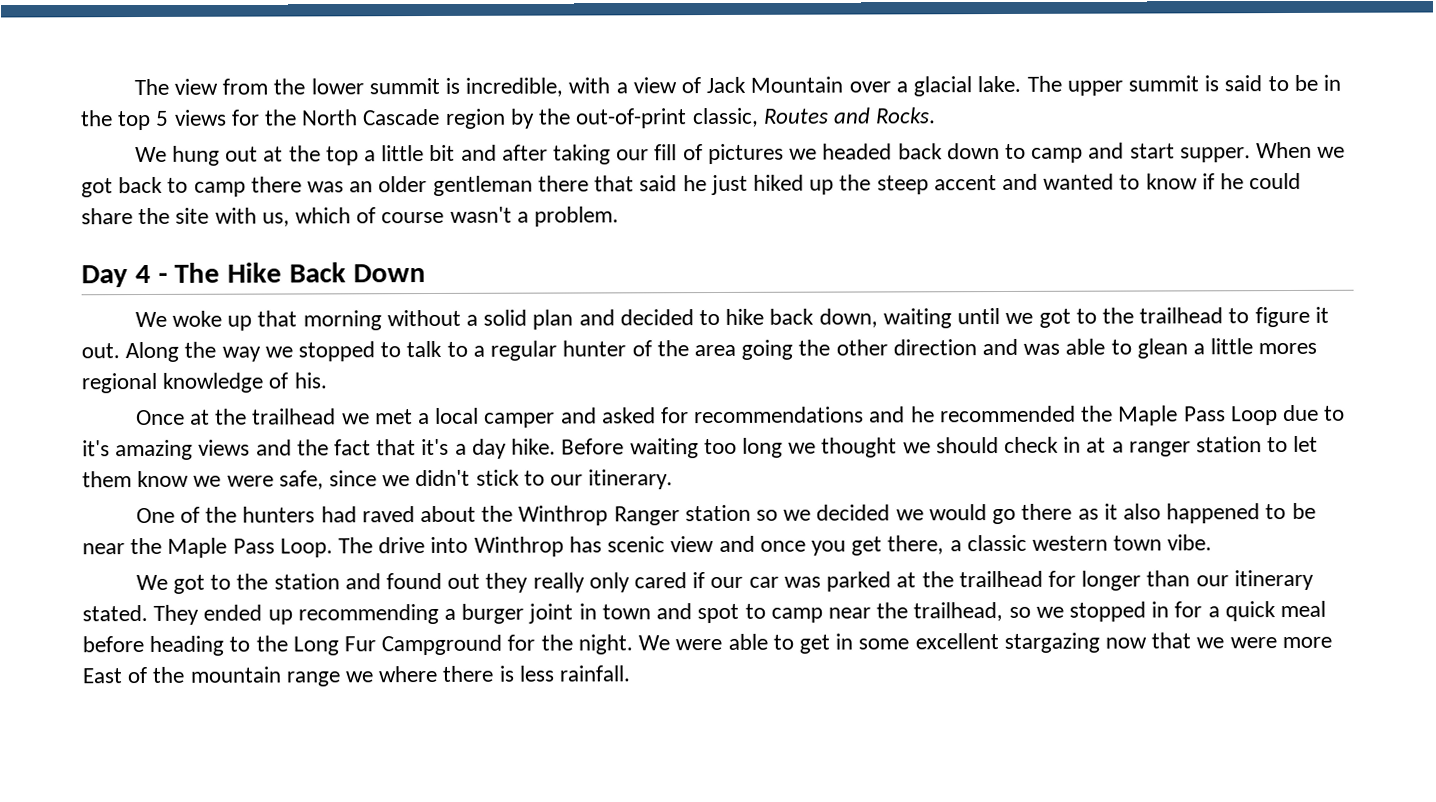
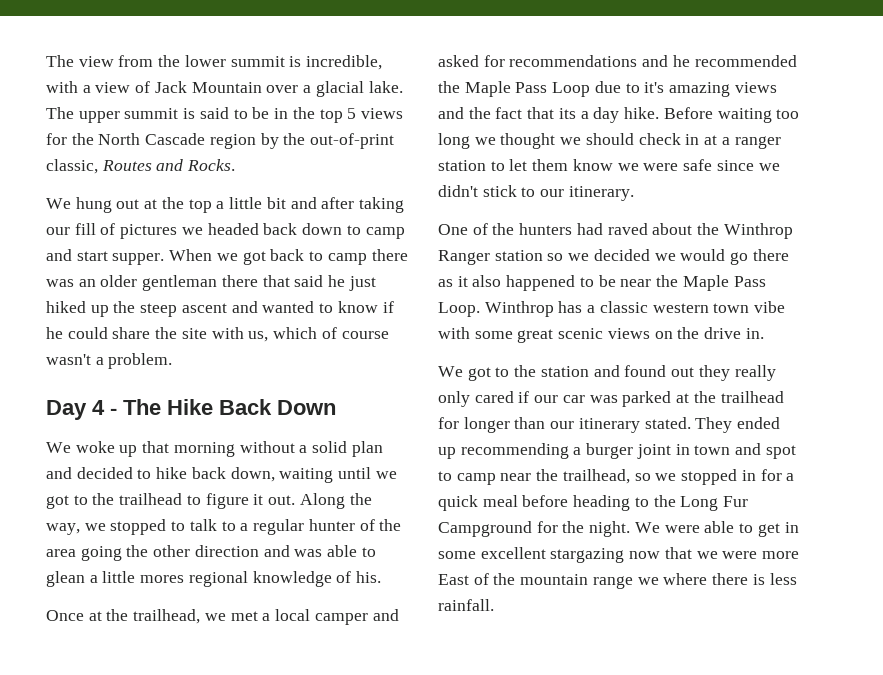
[933,175,997,191] accent -> [181,303,227,313] ascent
[221,346,261,362] way -> [46,523,80,535] way,
[252,408,337,425] trailhead -> [133,609,201,624] trailhead,
[421,438,450,456] it's -> [558,108,576,119] its
[278,470,324,490] safe, -> [683,159,713,171] safe
[338,534,1213,557] The drive into Winthrop has scenic view and once you get there, a classic western town vibe. -> [484,301,786,317] [438,327,764,343] Winthrop has a classic western town vibe with some great scenic views on the drive in.

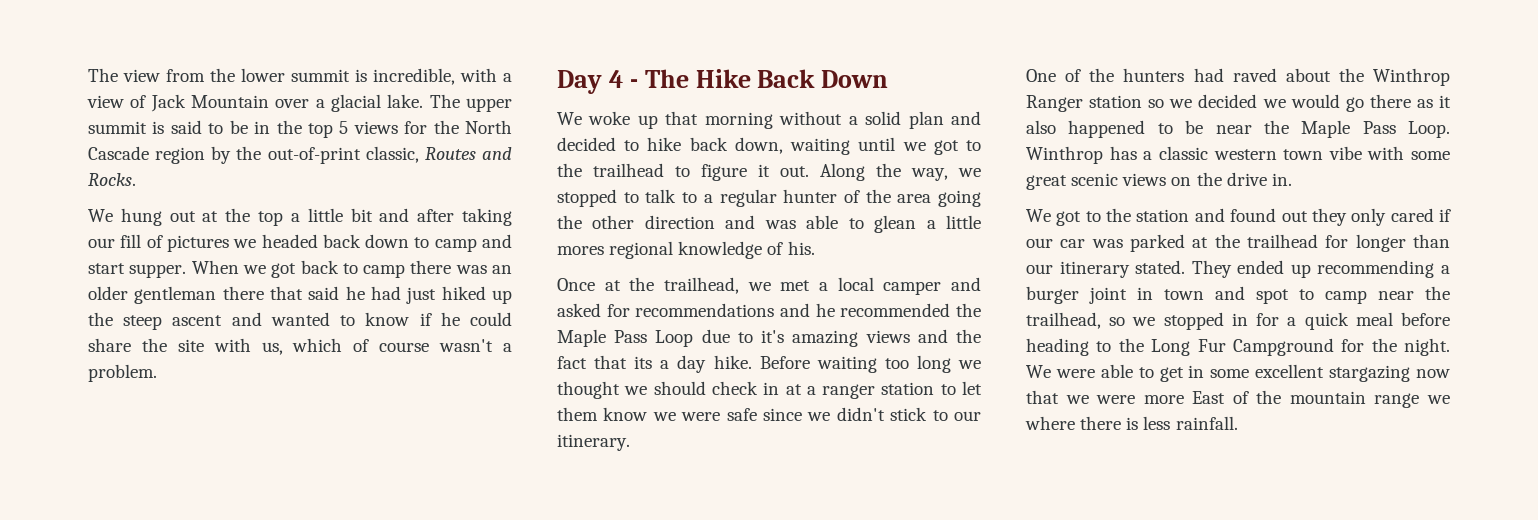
(346, 281) none -> [371,286,401,300] had
[734,365,776,381] really -> (1347, 217) none

